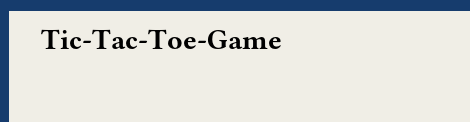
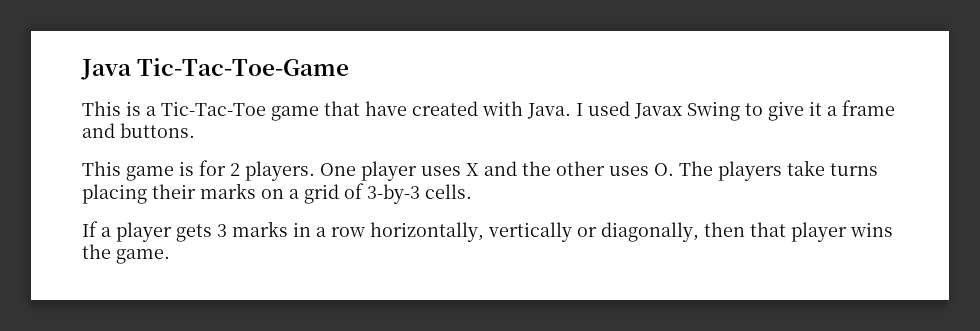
(41, 39) none -> [81,59,132,80] Java
(282, 39) none -> [82,100,895,121] [82,123,195,138] [82,160,878,181] [82,183,472,204] [82,221,893,242] [82,244,170,264] // This is a Tic-Tac-Toe game that have created with Java. I used Javax Swing to give it a frame and buttons. // This game is for 2 players. One player uses X and the other uses O. The players take turns placing their marks on a grid of 3-by-3 cells. // If a player gets 3 marks in a row horizontally, vertically or diagonally, then that player wins the game.

